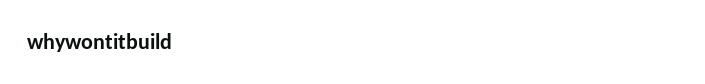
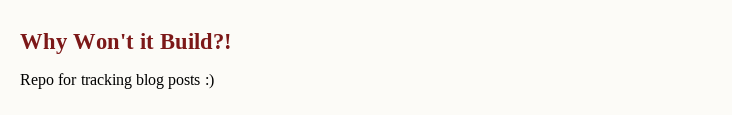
[27,33,172,52] whywontitbuild -> [20,33,233,54] [20,73,214,89] Why Won't it Build?! // Repo for tracking blog posts :)

